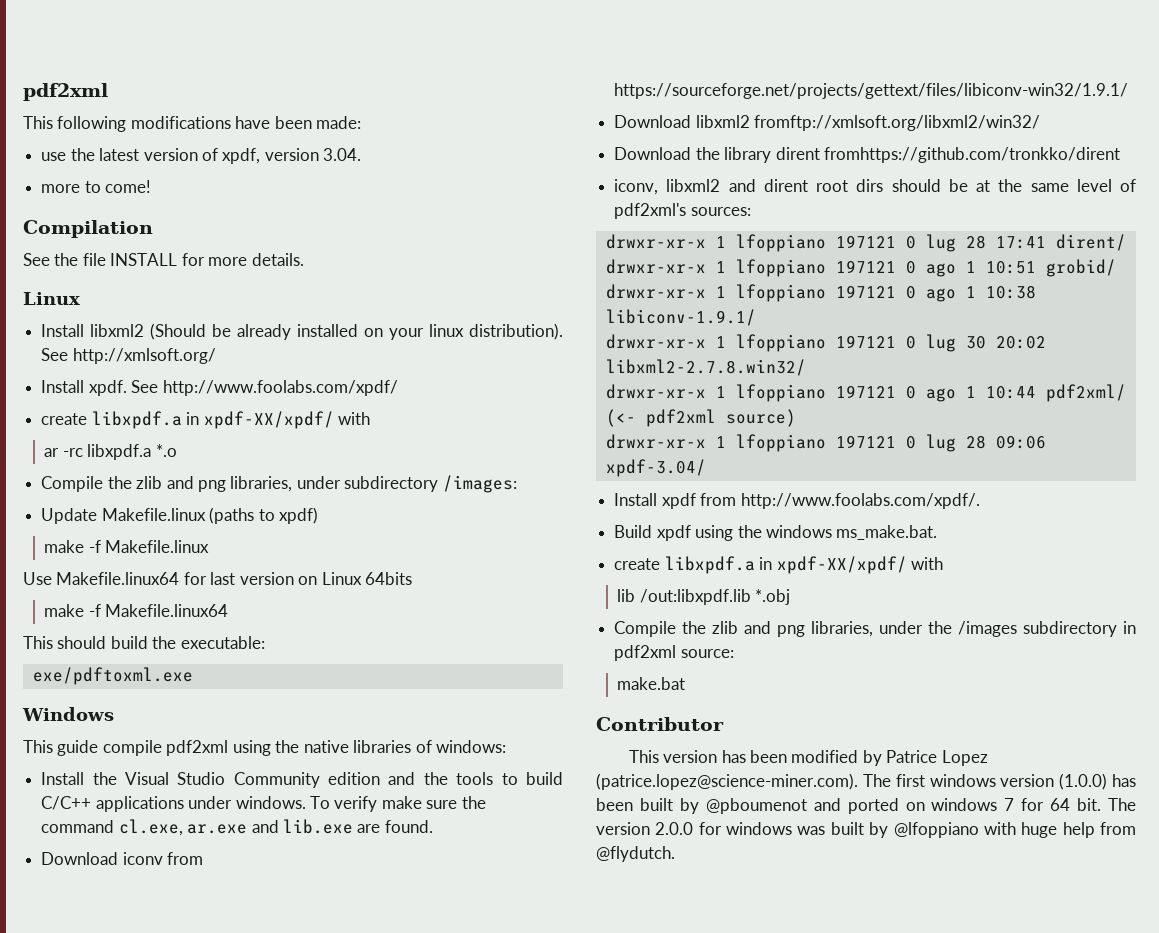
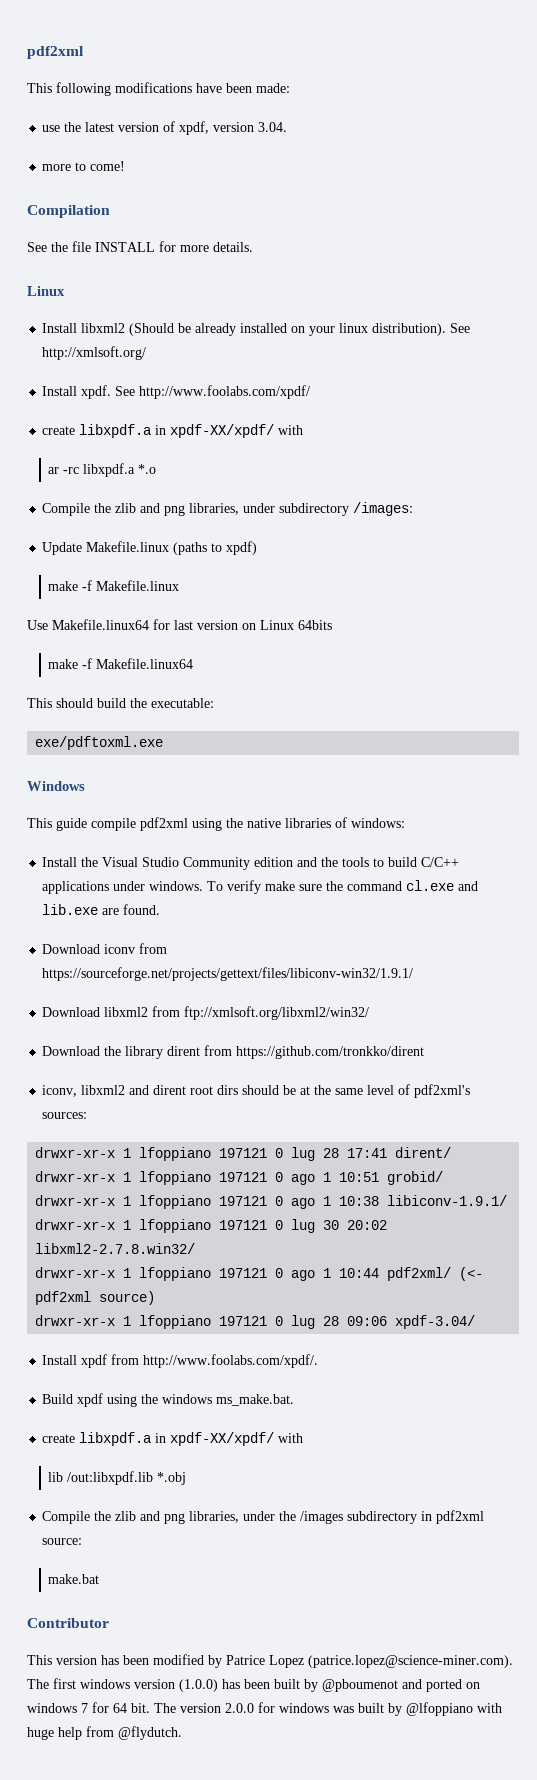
[118,819,248,836] cl.exe, ar.exe -> [406,880,455,891] cl.exe
[754,115,1041,131] fromftp://xmlsoft.org/libxml2/win32/ -> [152,1006,370,1020] from ftp://xmlsoft.org/libxml2/win32/
[823,147,1120,163] fromhttps://github.com/tronkko/dirent -> [204,1045,425,1059] from https://github.com/tronkko/dirent

